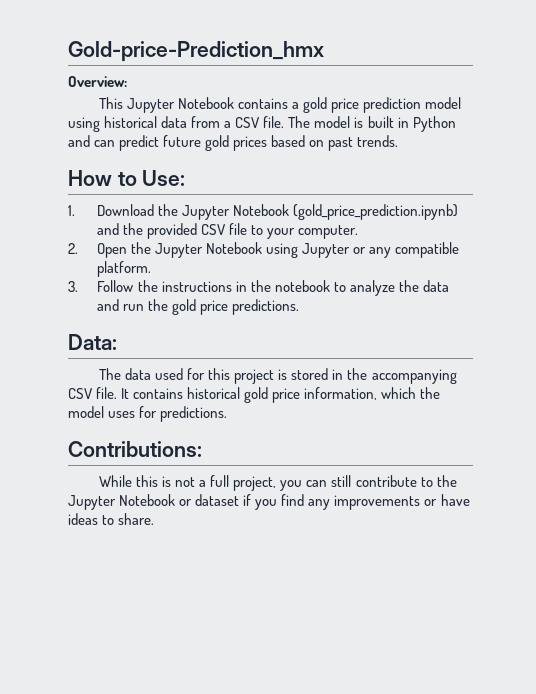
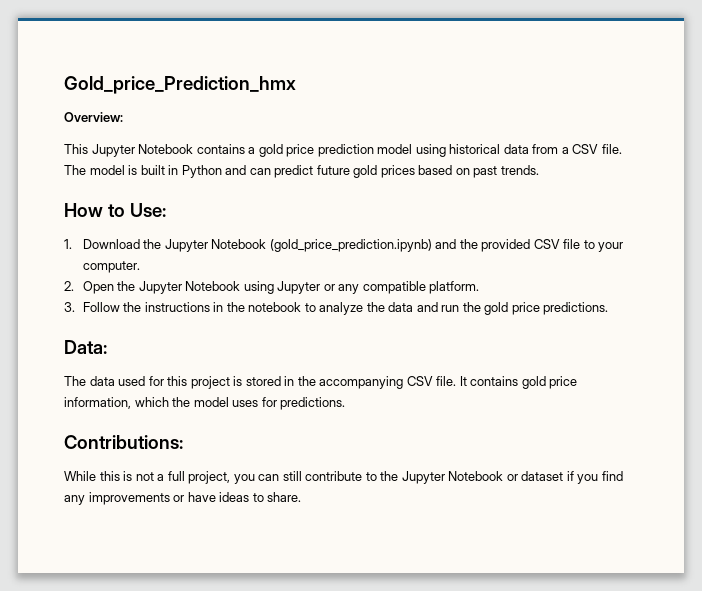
[68,41,324,62] Gold-price-Prediction_hmx -> [64,76,296,94] Gold_price_Prediction_hmx
[187,387,241,399] historical -> (519, 381) none

